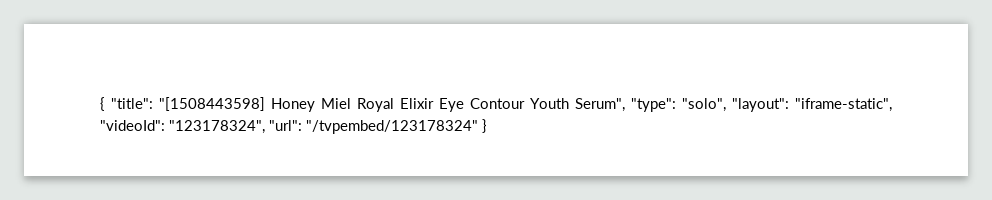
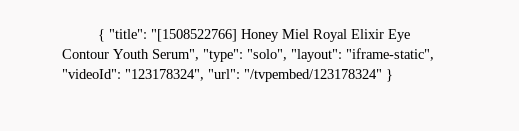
[159,97,265,111] "[1508443598] -> [150,29,237,42] "[1508522766]

